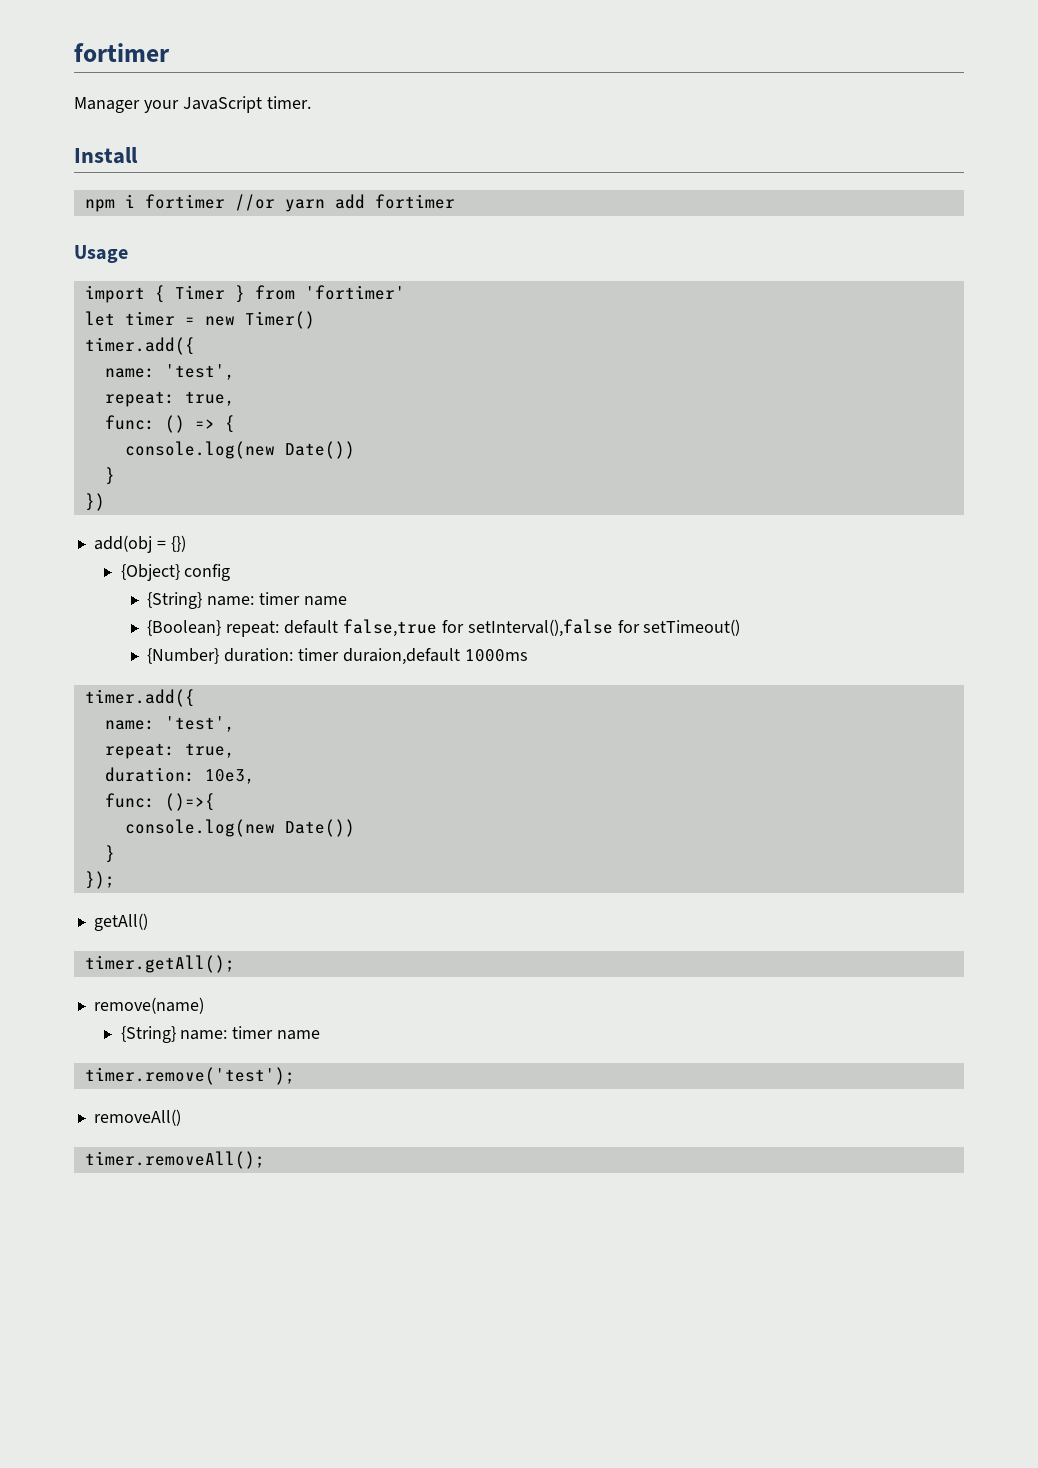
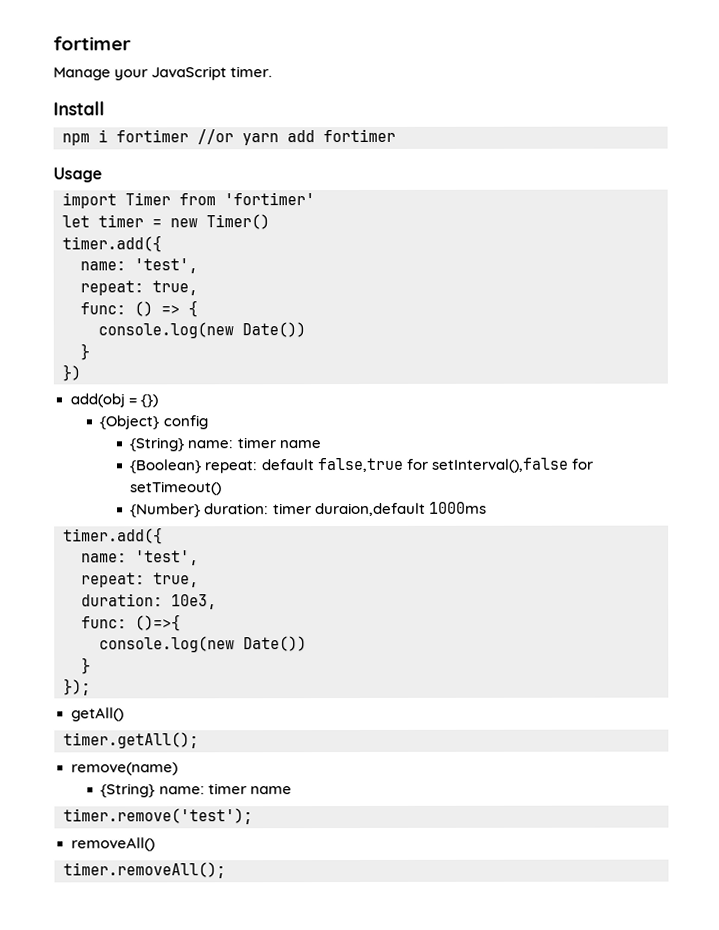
[74,43,170,62] [74,97,140,113] fortimer // Manager -> [53,36,131,51] [53,67,111,81] fortimer // Manage
[154,285,245,303] { Timer } -> [125,192,171,206] Timer

